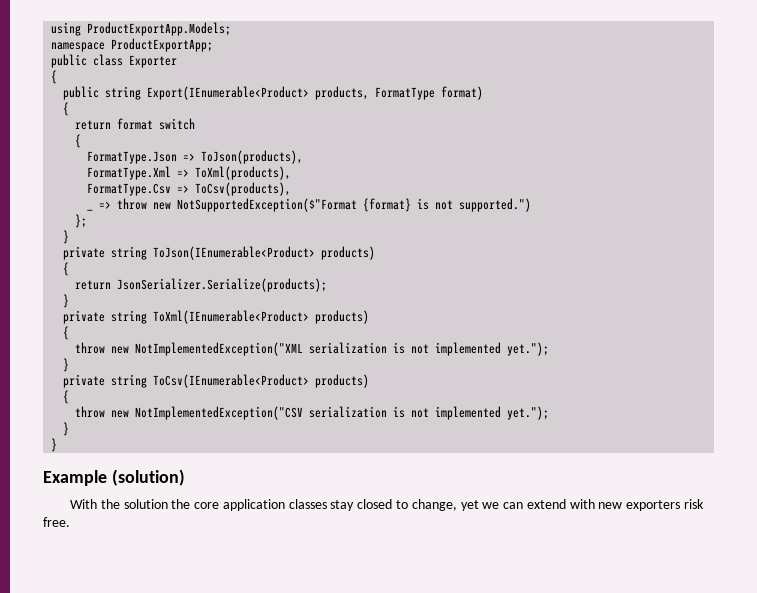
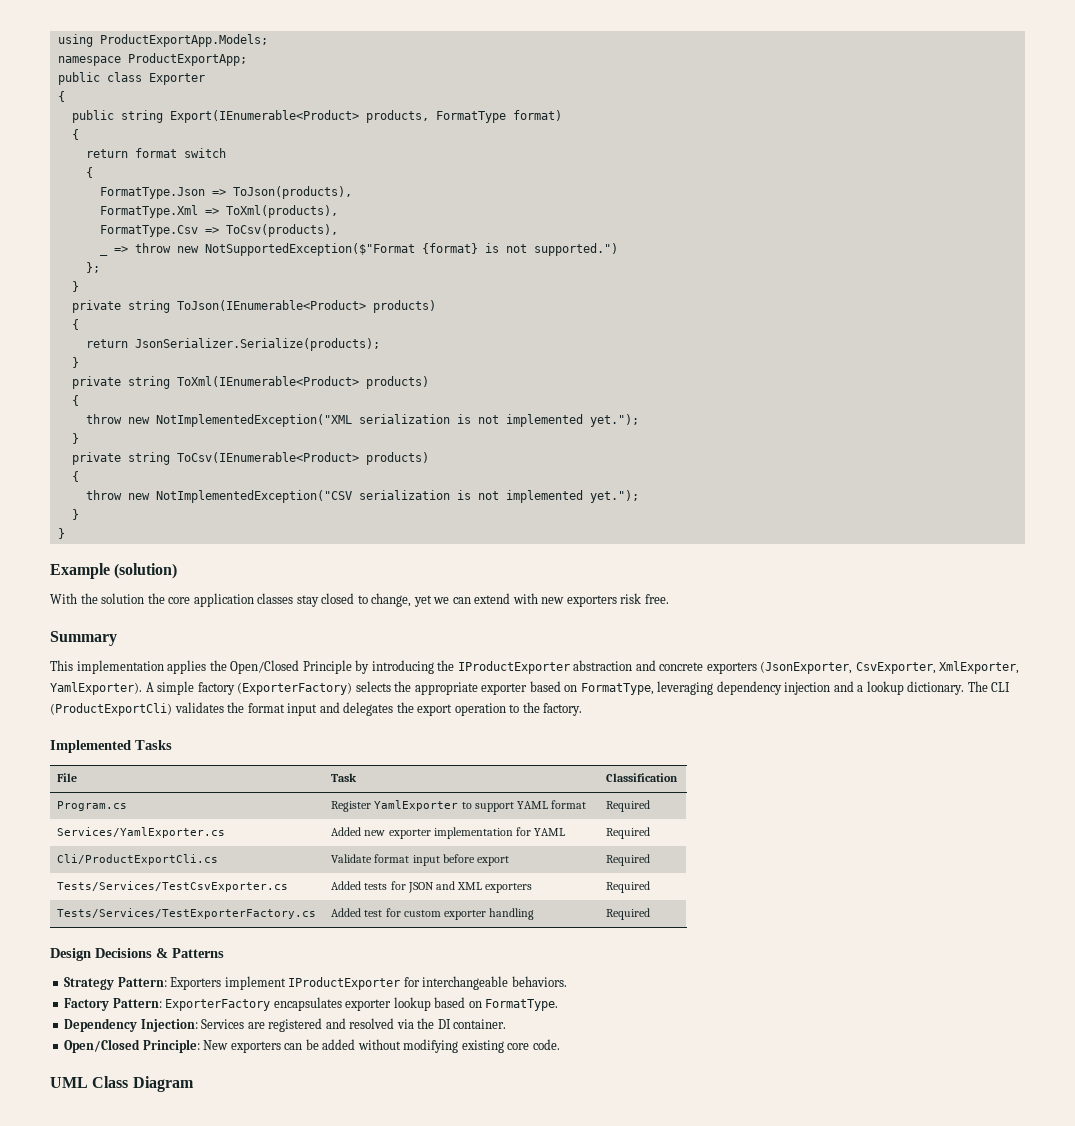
(70, 522) none -> [50,631,117,646] [50,660,1020,674] [50,681,1011,695] [50,702,583,716] [50,740,172,753] [57,773,78,782] [331,773,358,782] [606,773,679,782] [57,801,128,811] [331,800,586,812] [606,800,651,812] [57,827,226,838] [331,827,565,839] [606,827,651,839] [57,854,219,865] [331,854,509,866] [606,854,651,866] [57,881,289,892] [331,881,533,893] [606,881,651,893] [57,908,317,919] [331,908,534,920] [606,908,651,920] [50,948,224,961] [64,976,567,990] [64,997,559,1011] [64,1018,507,1032] [64,1039,560,1053] [50,1076,194,1092] // Summary // This implementation applies the Open/Closed Principle by introducing the IProductExporter abstraction and concrete exporters (JsonExporter, CsvExporter, XmlExporter, YamlExporter). A simple factory (ExporterFactory) selects the appropriate exporter based on FormatType, leveraging dependency injection and a lookup dictionary. The CLI (ProductExportCli) validates the format input and delegates the export operation to the factory. // Implemented Tasks // File | Task | Classification // Program.cs | Register YamlExporter to support YAML format | Required // Services/YamlExporter.cs | Added new exporter implementation for YAML | Required // Cli/ProductExportCli.cs | Validate format input before export | Required // Tests/Services/TestCsvExporter.cs | Added tests for JSON and XML exporters | Required // Tests/Services/TestExporterFactory.cs | Added test for custom exporter handling | Required // Design Decisions & Patterns // Strategy Pattern: Exporters implement IProductExporter for interchangeable behaviors. // Factory Pattern: ExporterFactory encapsulates exporter lookup based on FormatType. // Dependency Injection: Services are registered and resolved via the DI container. // Open/Closed Principle: New exporters can be added without modifying existing core code. // UML Class Diagram

